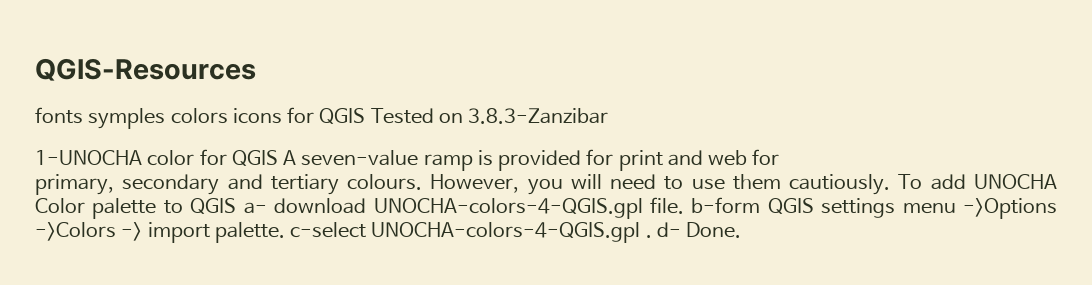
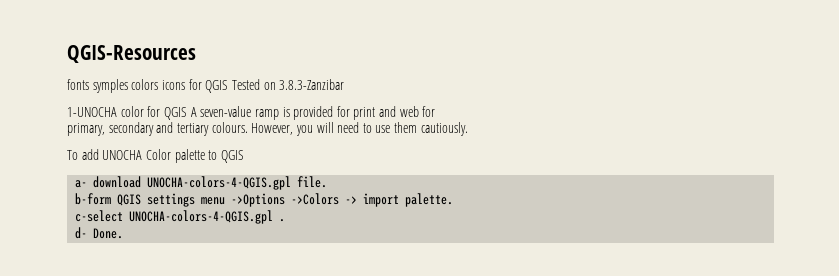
(891, 184) none -> (468, 129) //
(237, 206) none -> (244, 156) //
(684, 205) none -> (328, 182) //
(285, 232) none -> (454, 200) //
(652, 236) none -> (286, 220) //

